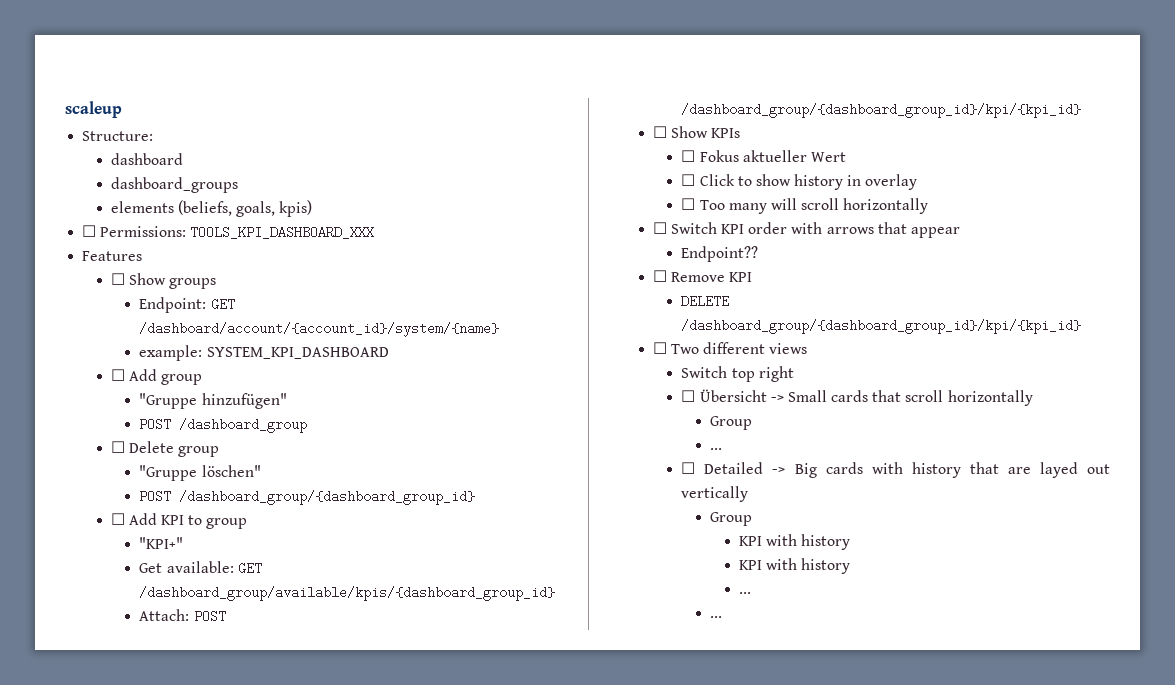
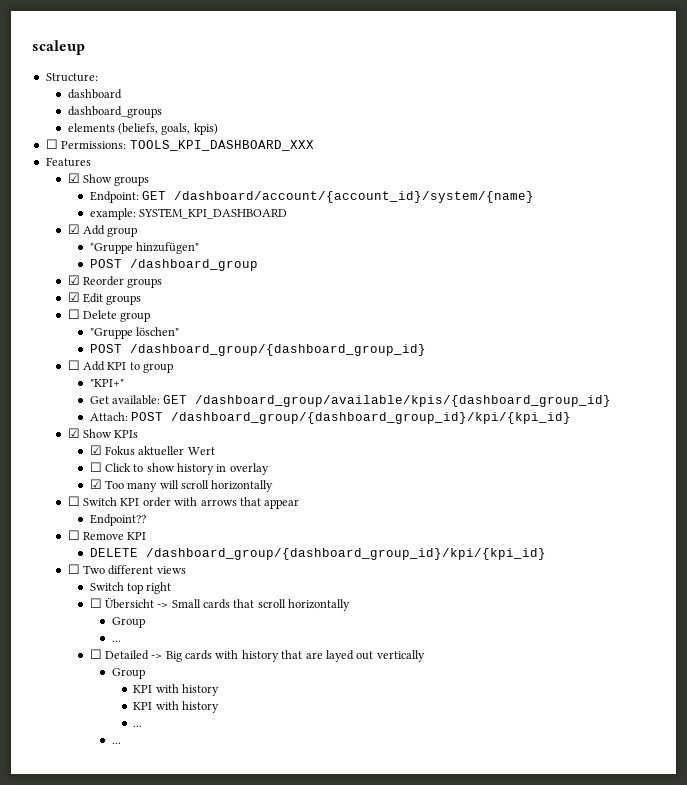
[110,273,125,285] ☐ -> [67,173,80,183] ☑
[110,369,125,381] ☐ -> [67,224,80,234] ☑
(308, 425) none -> [67,275,163,288] [67,292,142,305] // ☑ Reorder groups // ☑ Edit groups
[652,126,667,138] ☐ -> [67,428,80,438] ☑
[681,150,696,162] ☐ -> [89,445,102,455] ☑
[681,198,696,210] ☐ -> [89,479,102,489] ☑

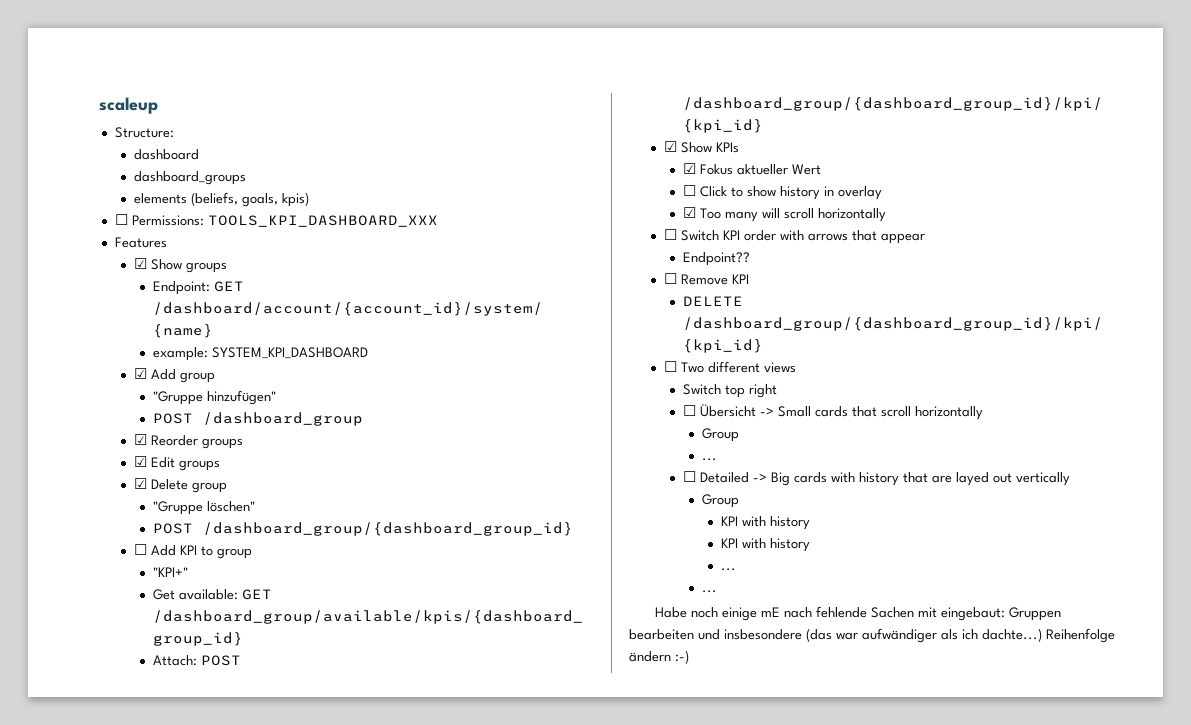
[67,309,80,319] ☐ -> [133,478,147,489] ☑
(121, 743) none -> [654,606,1061,621] [629,628,1115,643] [629,650,689,664] // Habe noch einige mE nach fehlende Sachen mit eingebaut: Gruppen bearbeiten und insbesondere (das war aufwändiger als ich dachte...) Reihenfolge ändern :-)

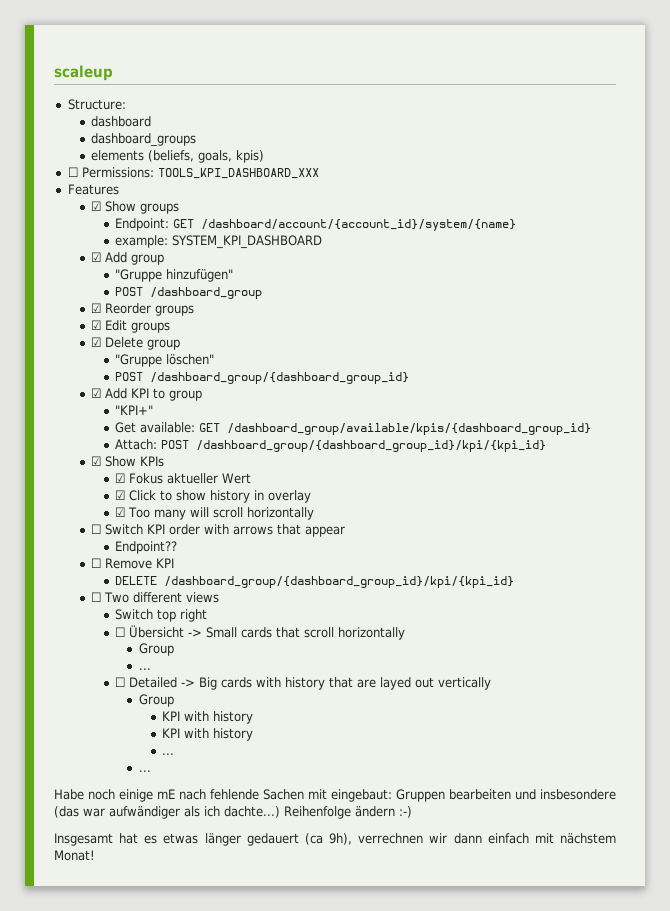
[133,544,147,555] ☐ -> [91,388,102,398] ☑
[682,185,696,196] ☐ -> [115,490,126,500] ☑
(689, 657) none -> [54,833,616,846] [54,850,95,861] // Insgesamt hat es etwas länger gedauert (ca 9h), verrechnen wir dann einfach mit nächstem Monat!

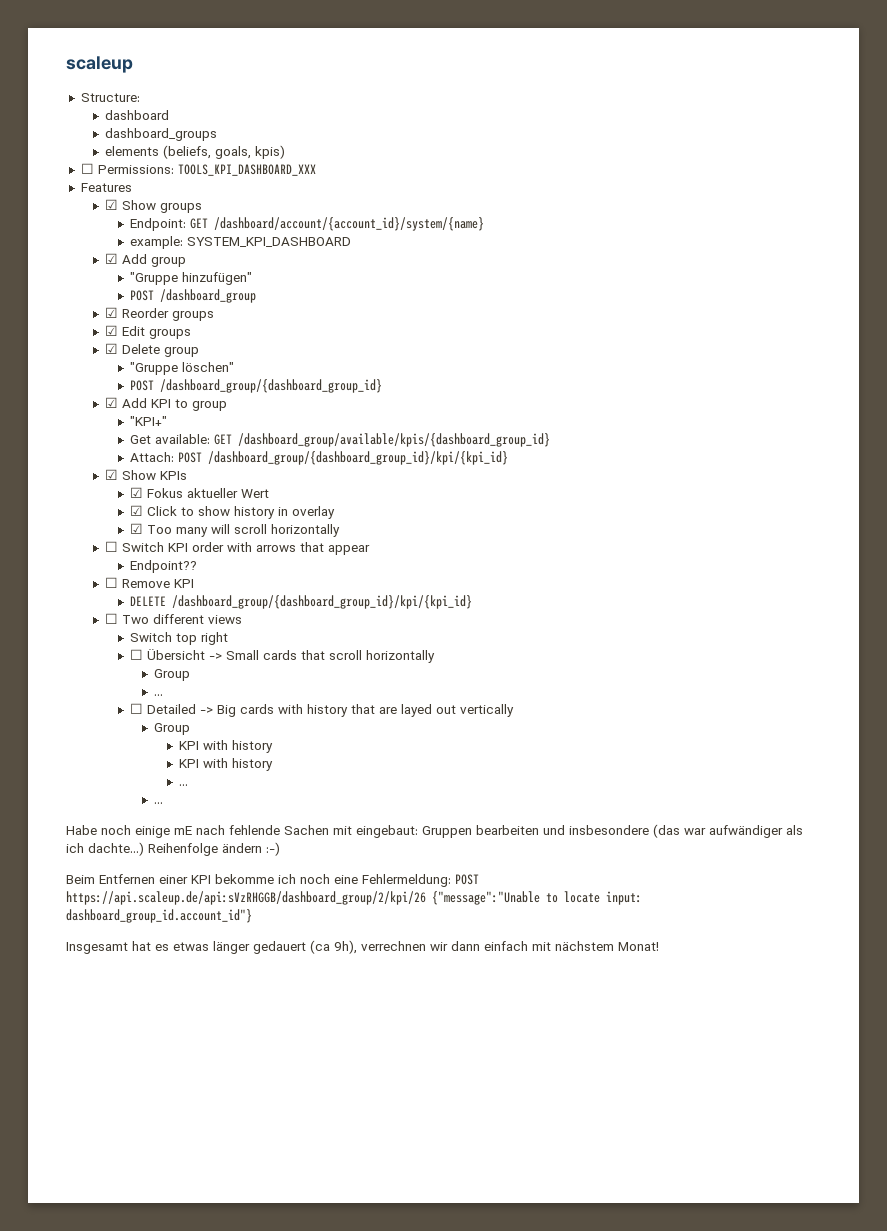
(412, 812) none -> [66,874,479,887] [66,891,642,905] [66,909,252,923] // Beim Entfernen einer KPI bekomme ich noch eine Fehlermeldung: POST https://api.scaleup.de/api:sVzRHGGB/dashboard_group/2/kpi/26 {"message":"Unable to locate input: dashboard_group_id.account_id"}

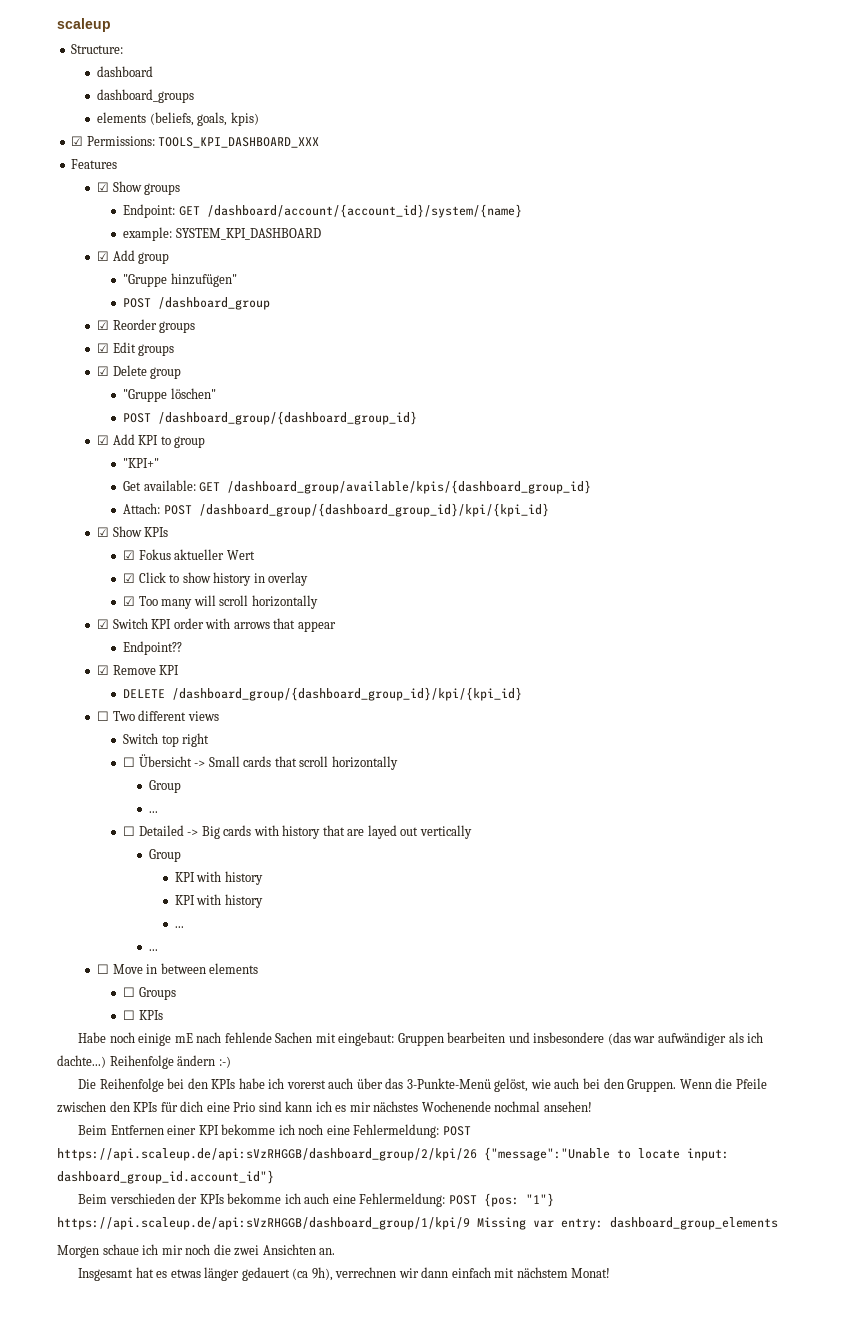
[80,163,94,174] ☐ -> [71,136,84,146] ☑
[105,541,119,552] ☐ -> [97,619,110,629] ☑
[105,577,119,588] ☐ -> [97,665,110,675] ☑
(164, 803) none -> [97,963,259,974] [123,987,176,1000] [123,1010,163,1020] // ☐ Move in between elements // ☐ Groups // ☐ KPIs
(280, 849) none -> [78,1078,767,1092] [57,1101,592,1113] // Die Reihenfolge bei den KPIs habe ich vorerst auch über das 3-Punkte-Menü gelöst, wie auch bei den Gruppen. Wenn die Pfeile zwischen den KPIs für dich eine Prio sind kann ich es mir nächstes Wochenende nochmal ansehen!
(252, 916) none -> [78,1193,554,1207] [57,1217,778,1230] [57,1244,336,1258] // Beim verschieden der KPIs bekomme ich auch eine Fehlermeldung: POST {pos: "1"} https://api.scaleup.de/api:sVzRHGGB/dashboard_group/1/kpi/9 Missing var entry: dashboard_group_elements // Morgen schaue ich mir noch die zwei Ansichten an.

